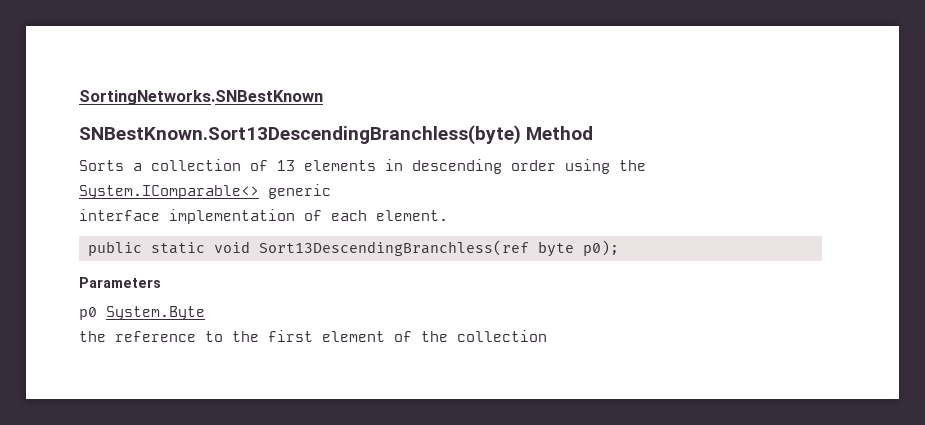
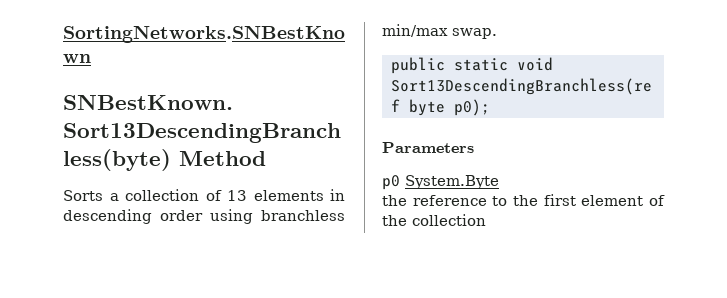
[619,160,646,171] [79,184,331,199] [79,209,448,224] the System.IComparable<> generic // interface implementation of each element. -> [261,210,345,221] [382,24,497,39] branchless min/max swap.

